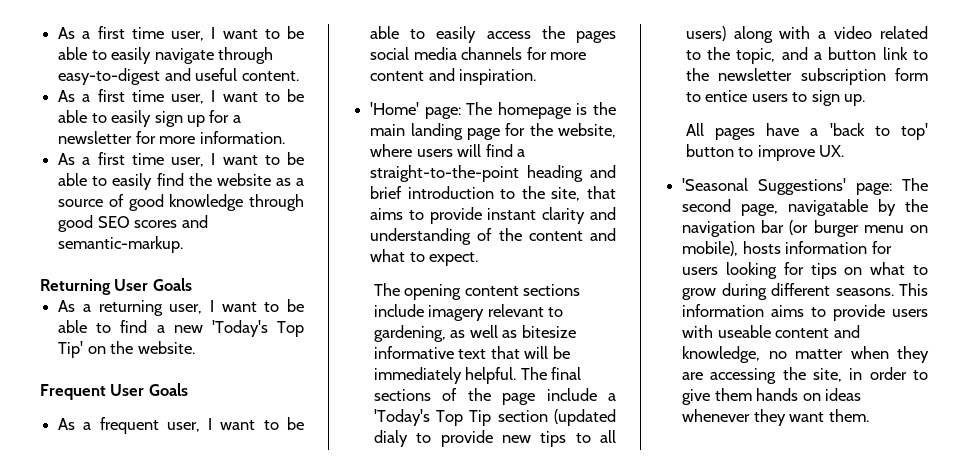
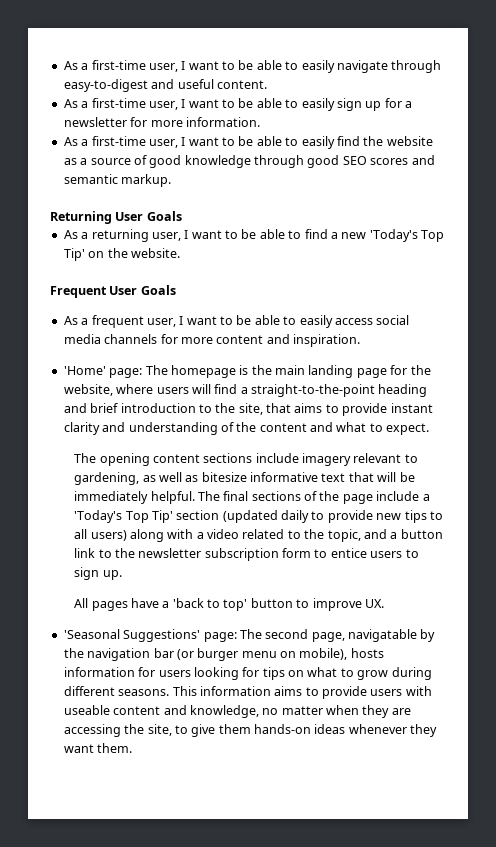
[58,26,164,39] As a first time -> [63,60,146,70] As a first-time
[97,89,164,102] first time -> [91,98,146,108] first-time
[97,152,164,165] first time -> [91,136,146,146] first-time
[58,236,184,253] semantic-markup. -> [63,174,172,187] semantic markup.
[541,26,616,43] the pages -> (373, 321) none
[469,410,492,426] Tip -> [151,510,173,523] Tip'
[373,430,408,447] dialy -> [281,510,310,523] daily
[849,367,907,380] in order -> (172, 730) none
[756,388,821,401] hands on -> [254,724,311,734] hands-on

